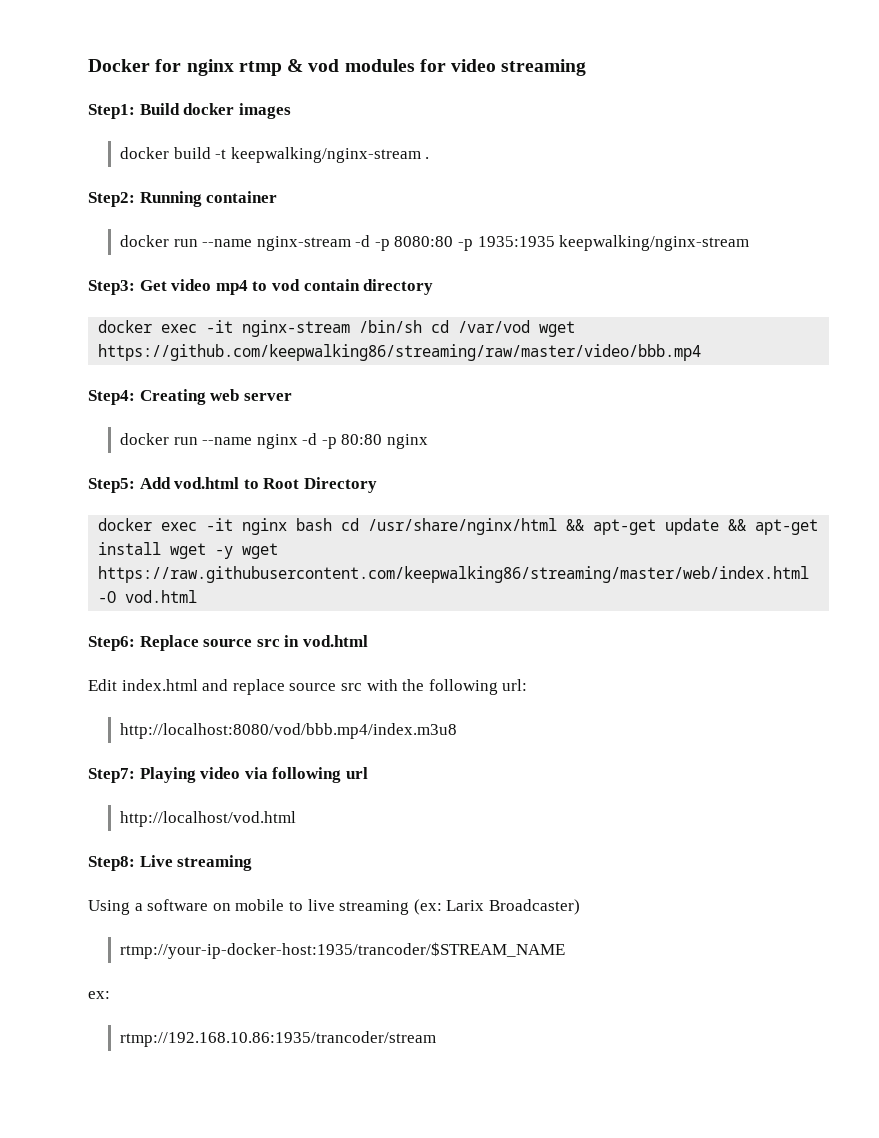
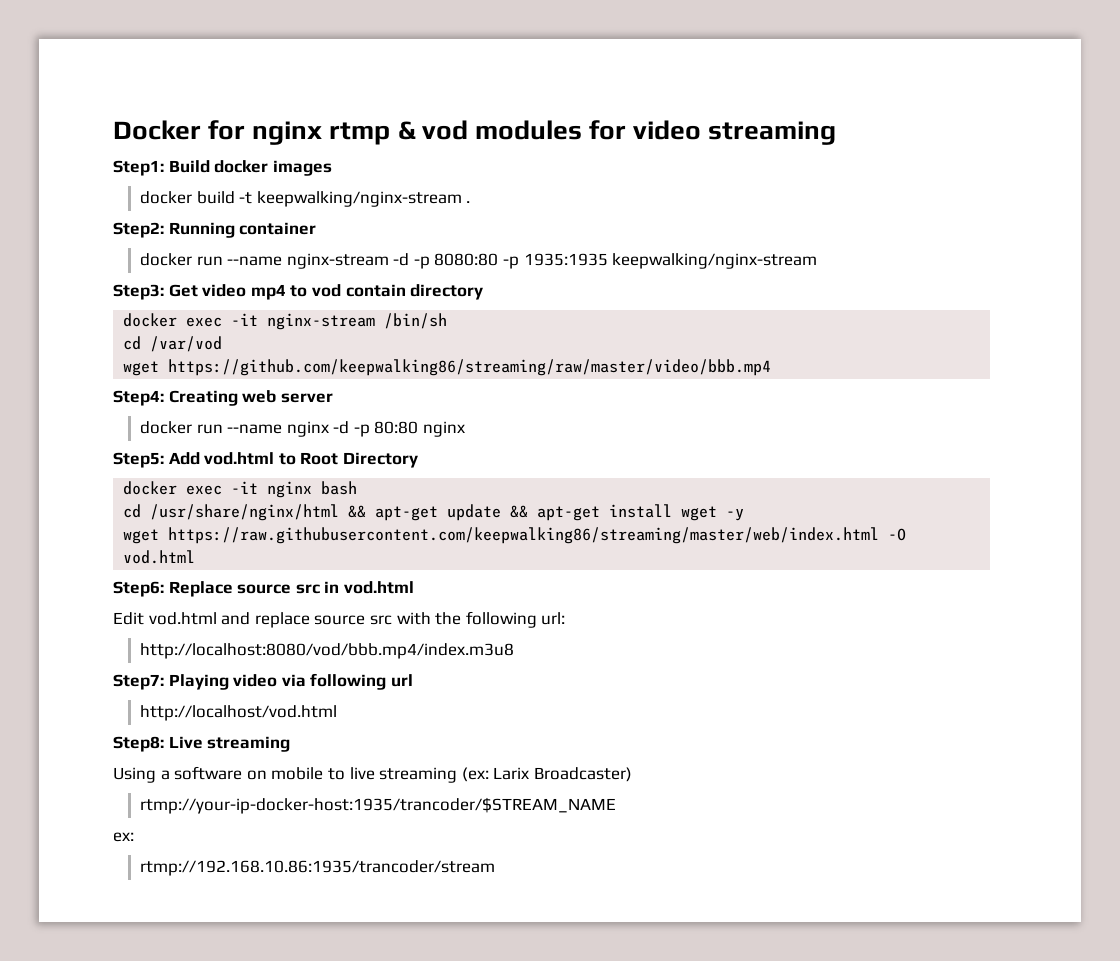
(423, 326) none -> (448, 321) //
(531, 326) none -> (223, 344) //
(333, 524) none -> (358, 488) //
(234, 552) none -> (745, 515) //
[121,679,198,691] index.html -> [148,612,217,625] vod.html

